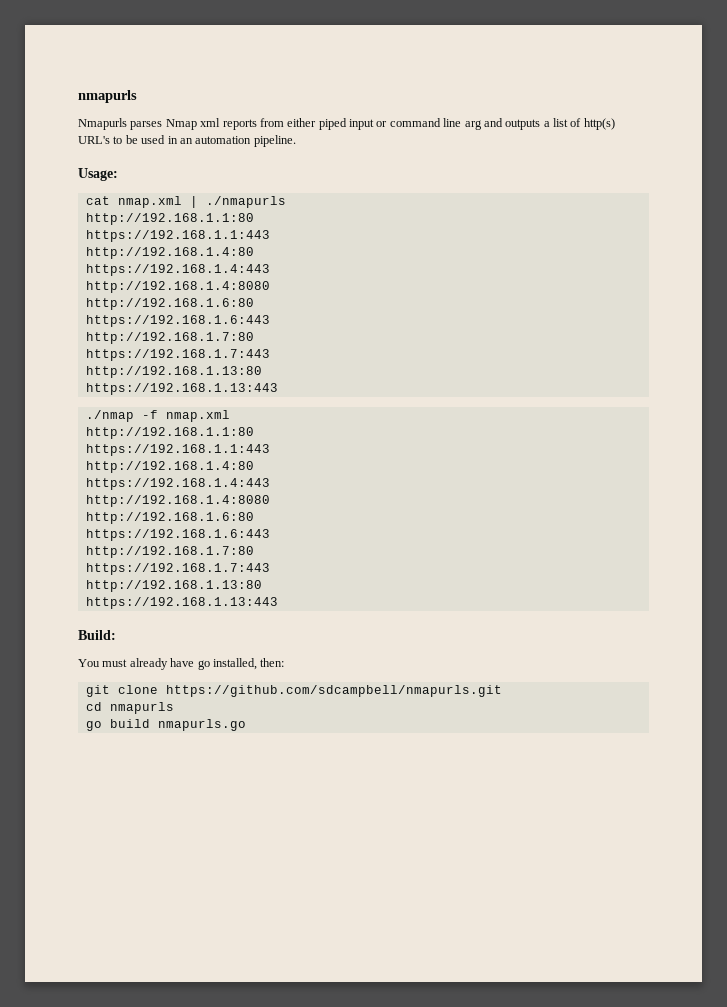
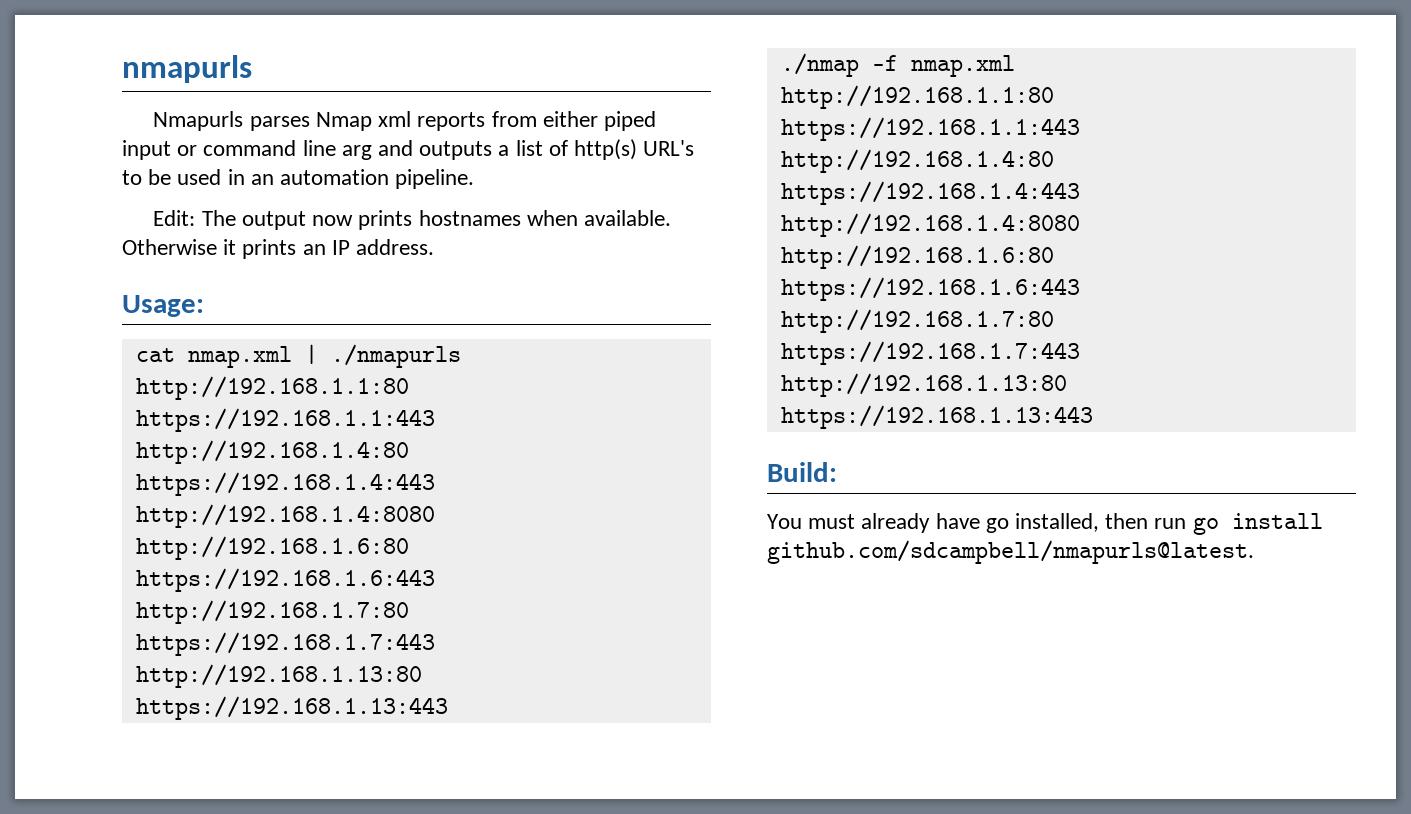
(296, 141) none -> [153,210,671,230] [122,239,435,259] // Edit: The output now prints hostnames when available. Otherwise it prints an IP address.
[260,658,285,667] [85,685,502,697] [85,702,174,714] [85,719,246,731] then: // git clone https://github.com/sdcampbell/nmapurls.git // cd nmapurls // go build nmapurls.go -> [1105,513,1323,535] [767,540,1254,564] then run go install github.com/sdcampbell/nmapurls@latest.

